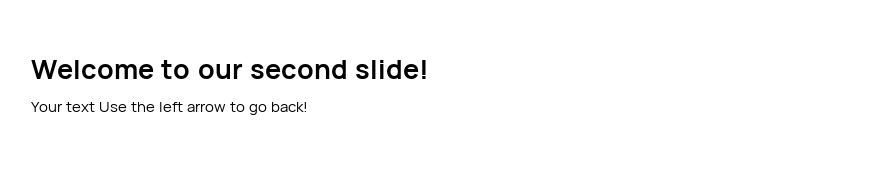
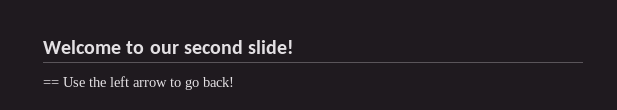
[31,102,96,112] Your text -> [43,80,59,87] ==

